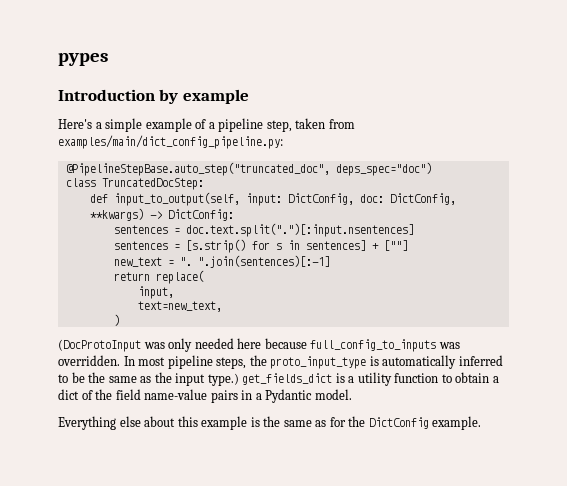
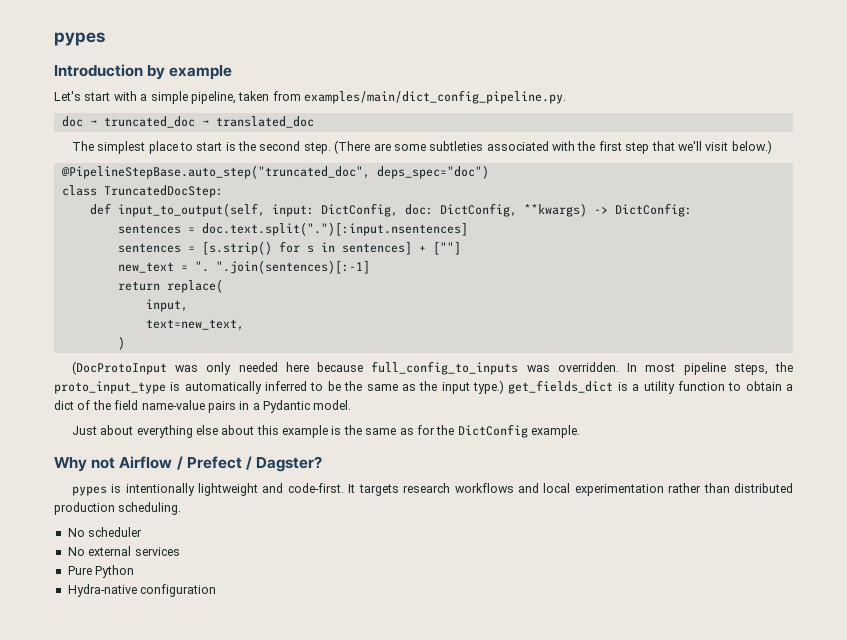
[58,118,355,132] [58,135,283,149] Here's a simple example of a pipeline step, taken from examples/main/dict_config_pipeline.py: -> [54,90,566,104] [61,116,314,128] [71,140,772,154] Let's start with a simple pipeline, taken from examples/main/dict_config_pipeline.py. // doc → truncated_doc → translated_doc // The simplest place to start is the second step. (There are some subtleties associated with the first step that we'll visit below.)
[58,416,116,430] Everything -> [71,425,193,438] Just about everything
(482, 423) none -> [54,456,323,472] [71,483,793,496] [54,502,182,515] [67,527,143,537] [67,546,180,556] [67,565,135,578] [67,584,217,597] // Why not Airflow / Prefect / Dagster? // pypes is intentionally lightweight and code-first. It targets research workflows and local experimentation rather than distributed production scheduling. // No scheduler // No external services // Pure Python // Hydra-native configuration

